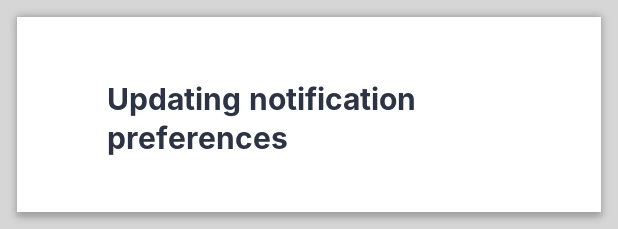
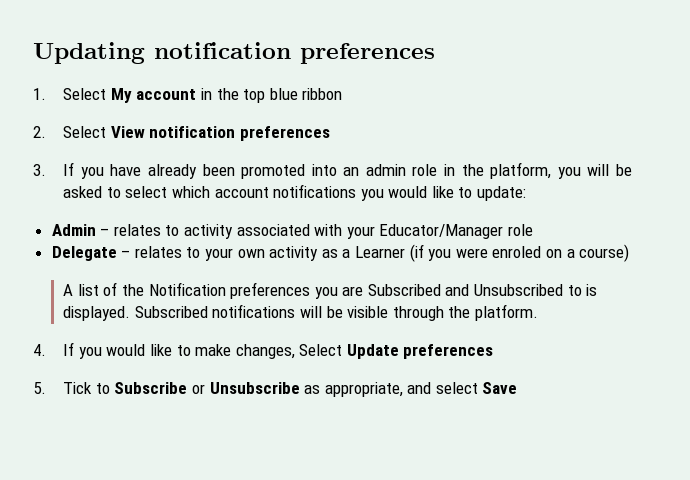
(288, 140) none -> [33,88,343,103] [33,126,330,141] [33,162,632,179] [63,184,527,201] [51,224,534,239] [51,244,630,262] [63,282,598,299] [63,304,538,321] [33,342,494,359] [33,382,518,397] // 1. Select My account in the top blue ribbon // 2. Select View notification preferences // 3. If you have already been promoted into an admin role in the platform, you will be asked to select which account notifications you would like to update: // Admin – relates to activity associated with your Educator/Manager role // Delegate – relates to your own activity as a Learner (if you were enroled on a course) // A list of the Notification preferences you are Subscribed and Unsubscribed to is displayed. Subscribed notifications will be visible through the platform. // 4. If you would like to make changes, Select Update preferences // 5. Tick to Subscribe or Unsubscribe as appropriate, and select Save

